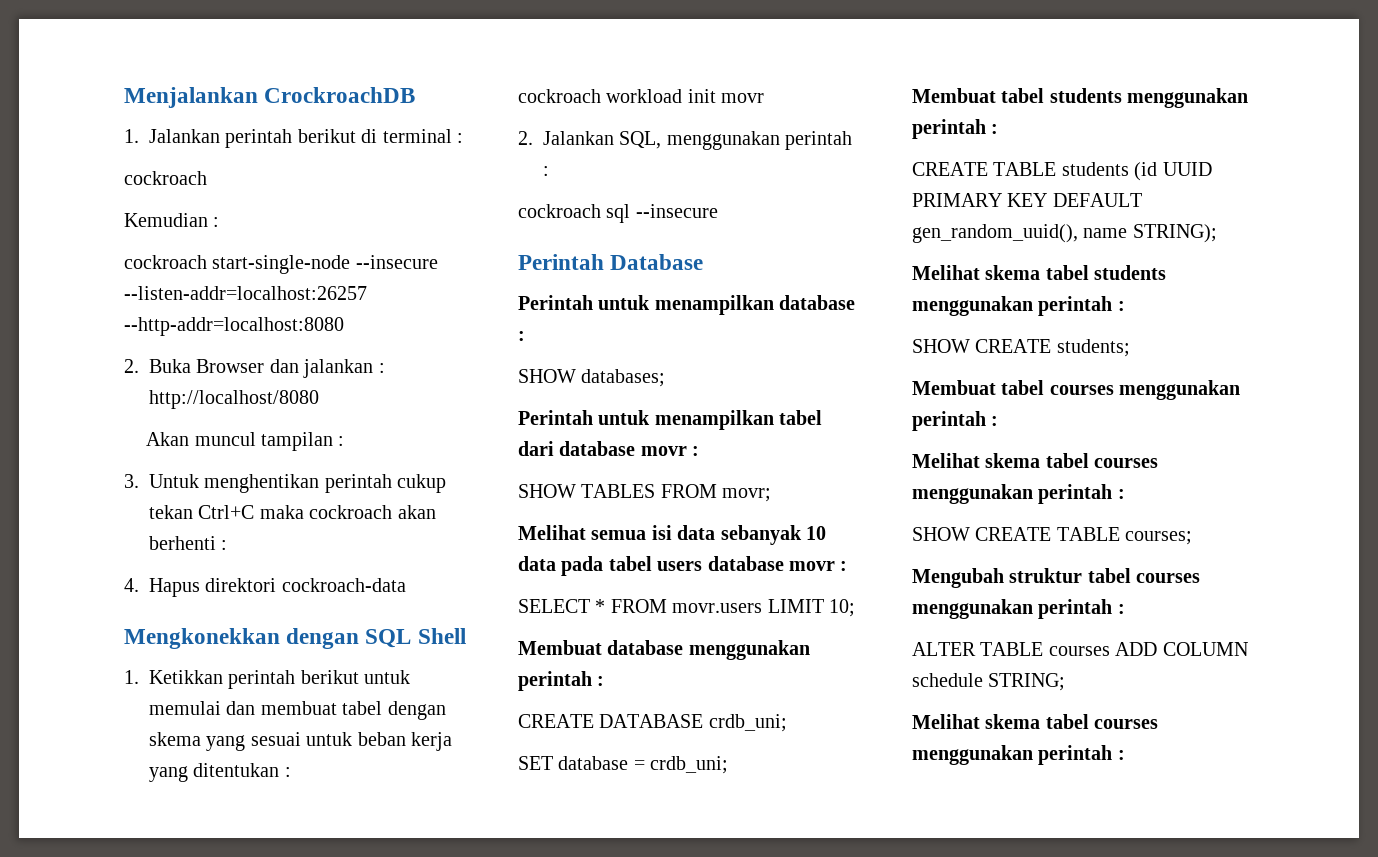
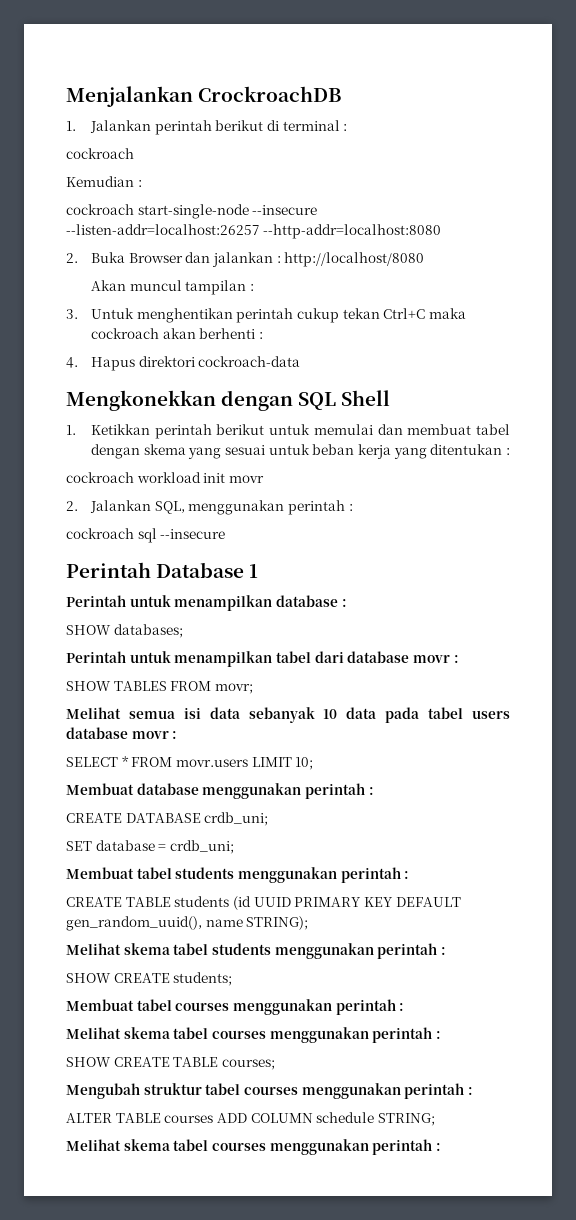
(704, 262) none -> [249,564,259,578] 1

